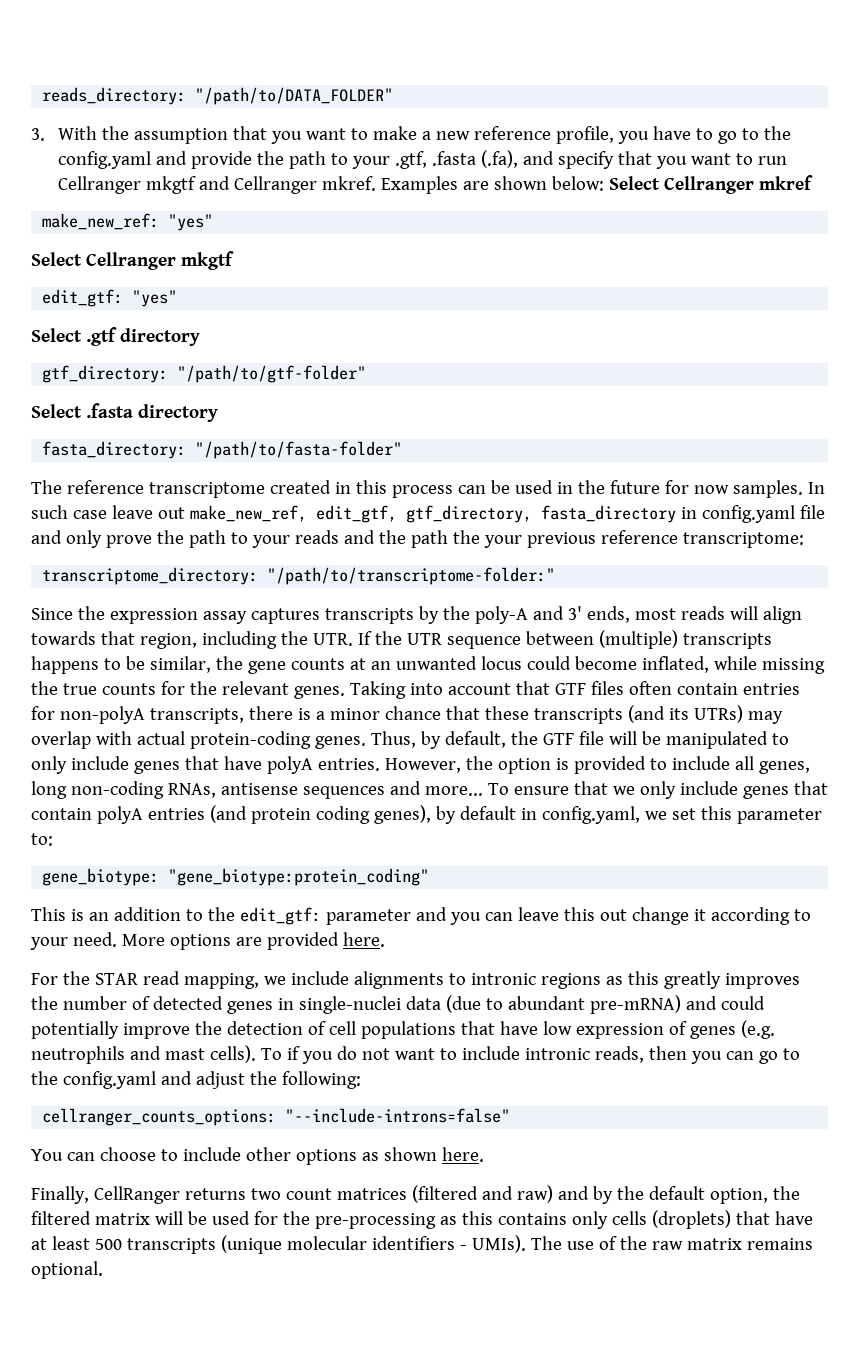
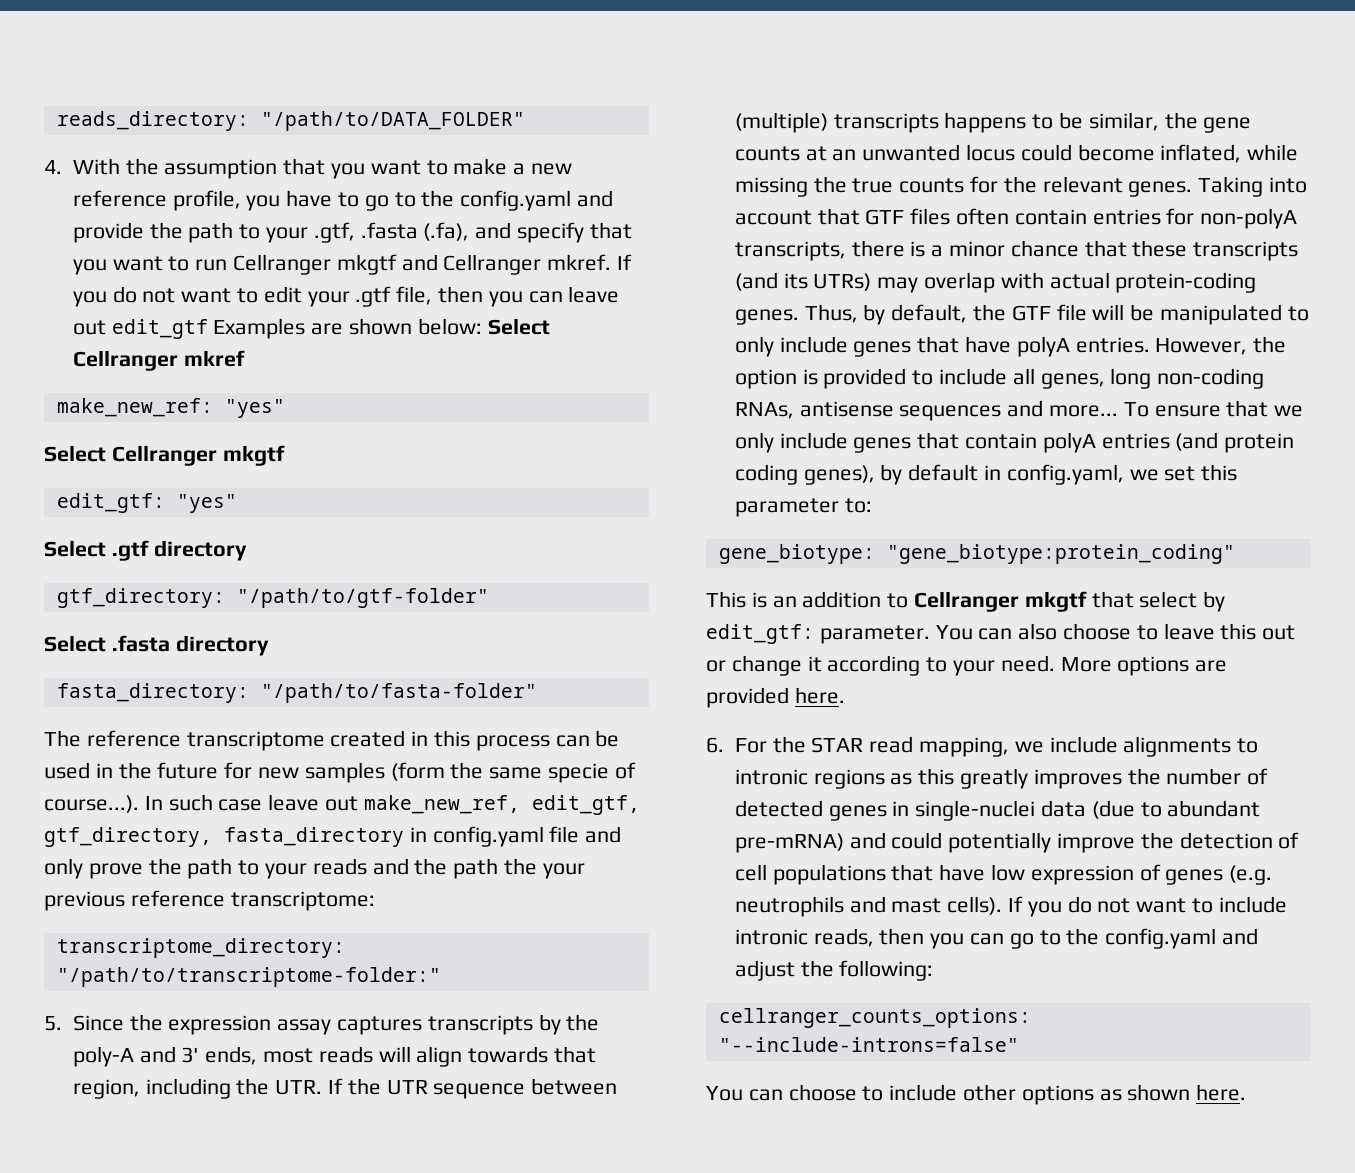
[31,128,45,141] 3. -> [44,160,62,174] 4.
(377, 183) none -> [616,254,632,270] [72,286,620,307] [72,319,208,339] If you do not want to edit your .gtf file, then you can leave out edit_gtf
[693,480,803,498] now samples. -> [258,762,636,783] [44,795,139,813] new samples (form the same specie of course...).
(556, 576) none -> [44,1016,62,1031] 5.
[207,907,513,925] the edit_gtf: parameter and you can -> [914,591,1226,612] [706,623,1158,644] Cellranger mkgtf that select by edit_gtf: parameter. You can also choose to
(627, 915) none -> [706,660,726,672] or
(385, 939) none -> [706,737,724,753] 6.
[260,1046,300,1060] To if -> [1007,896,1023,912] If
[31,1185,800,1204] [31,1210,813,1229] [31,1235,813,1254] [31,1261,103,1279] // Finally, CellRanger returns two count matrices (filtered and raw) and by the default option, the filtered matrix will be used for the pre-processing as this contains only cells (droplets) that have at least 500 transcripts (unique molecular identifiers - UMIs). The use of the raw matrix remains optional. -> (1247, 1092) none

